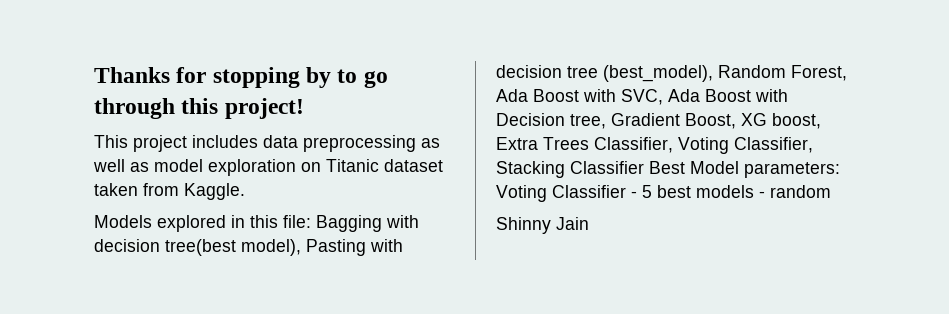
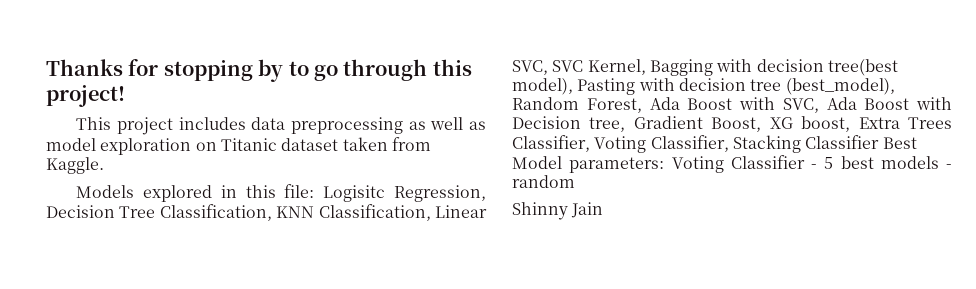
(311, 221) none -> [323,185,487,202] [46,204,488,221] [512,59,646,75] Logisitc Regression, Decision Tree Classification, KNN Classification, Linear SVC, SVC Kernel,

